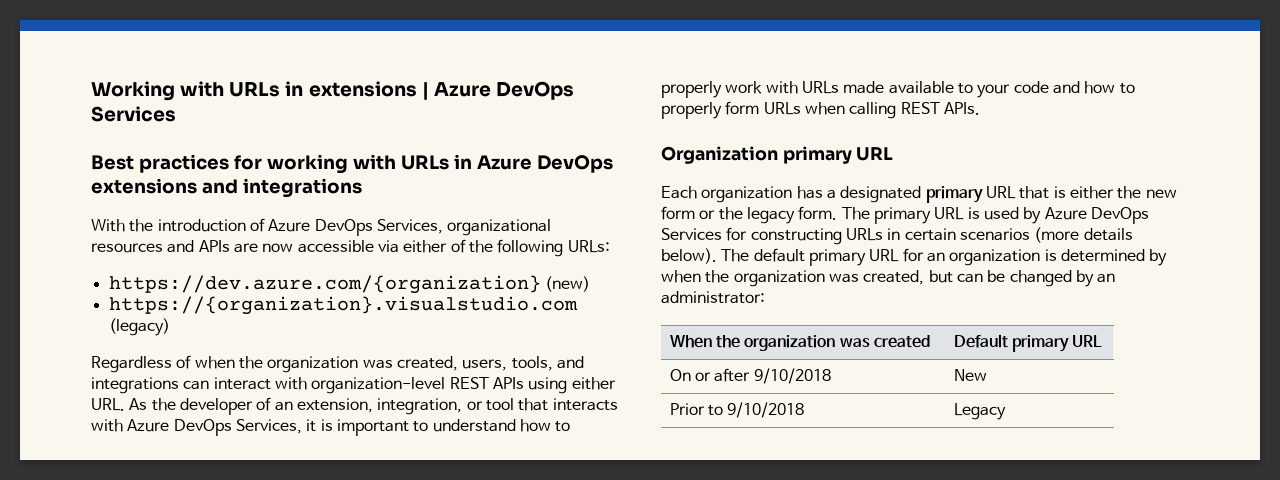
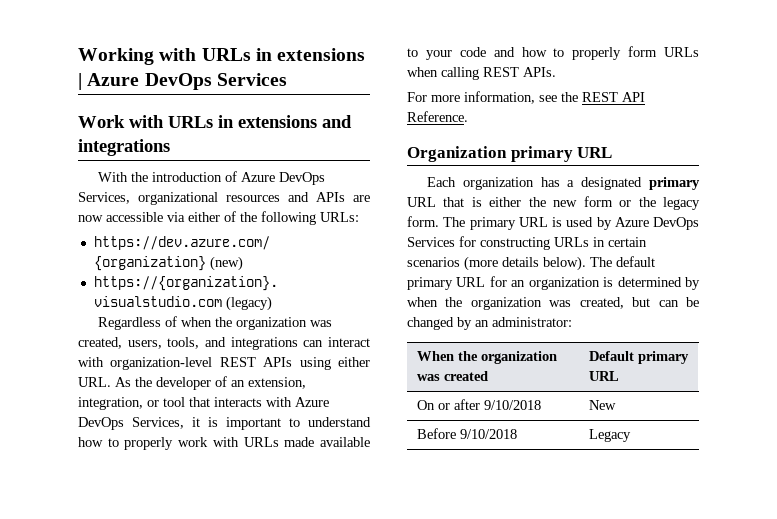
[91,154,613,174] Best practices for working with URLs in Azure DevOps -> [78,115,234,128] Work with URLs in
(980, 108) none -> [407,91,645,104] [407,111,468,122] // For more information, see the REST API Reference.
[669,403,724,416] Prior to -> [416,428,456,439] Before

